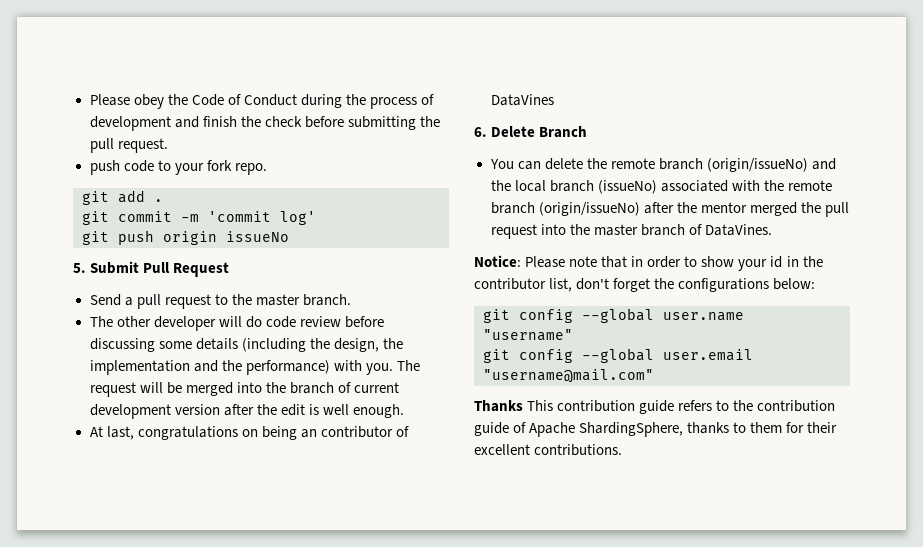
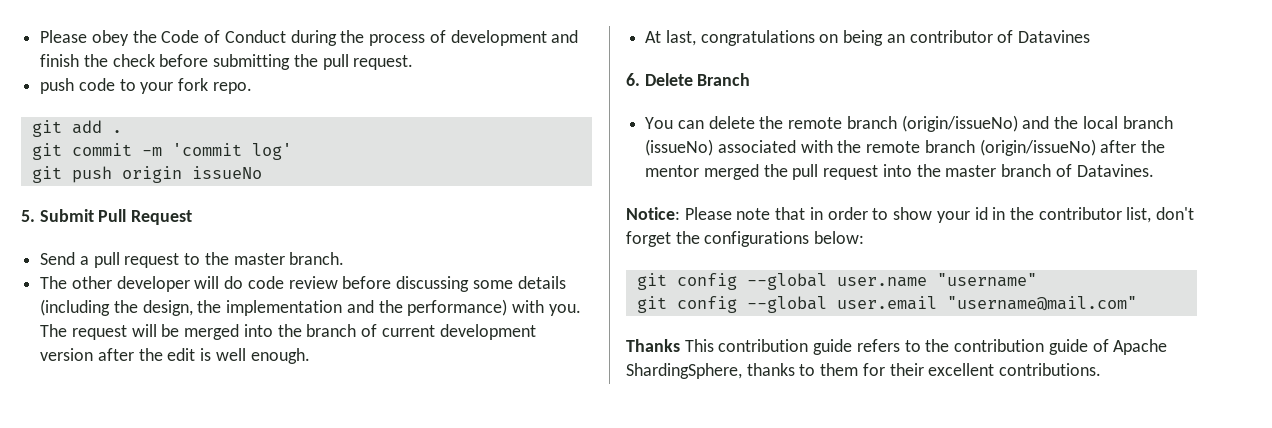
[490,94,554,106] DataVines -> [1018,30,1091,43] Datavines
[704,224,772,236] DataVines. -> [1076,164,1154,177] Datavines.

